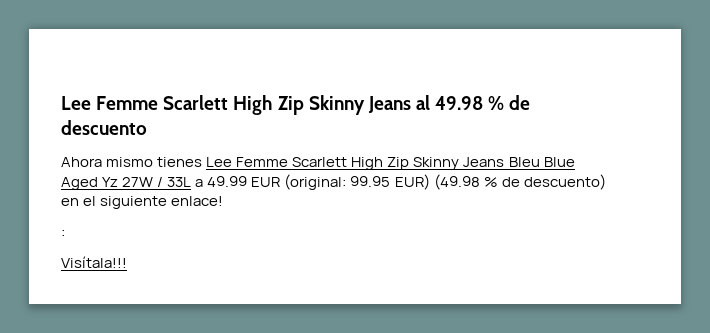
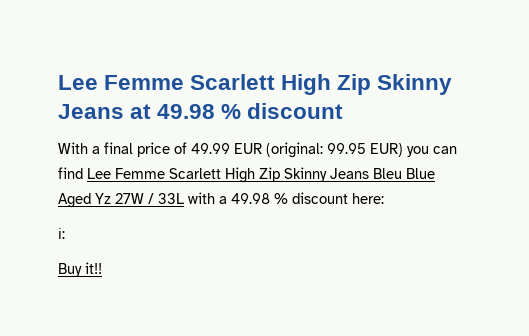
[61,95,531,115] [61,120,147,135] [61,157,203,167] Lee Femme Scarlett High Zip Skinny Jeans al 49.98 % de descuento // Ahora mismo tienes -> [58,74,453,95] [58,103,344,119] [58,142,457,158] [58,167,83,179] Lee Femme Scarlett High Zip Skinny Jeans at 49.98 % discount // With a final price of 49.99 EUR (original: 99.95 EUR) you can find
[195,174,606,190] [61,196,224,209] [61,229,65,237] [61,256,127,268] a 49.99 EUR (original: 99.95 EUR) (49.98 % de descuento) en el siguiente enlace! // : // Visítala!!! -> [188,192,384,204] [58,228,65,239] [58,262,102,277] with a 49.98 % discount here: // ℹ: // Buy it!!

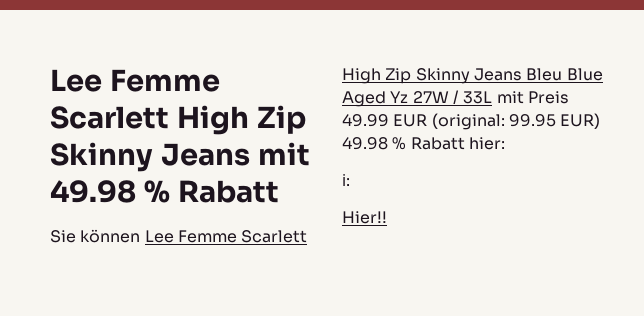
[58,74,453,95] [58,103,344,119] [58,142,457,158] [58,167,83,179] Lee Femme Scarlett High Zip Skinny Jeans at 49.98 % discount // With a final price of 49.99 EUR (original: 99.95 EUR) you can find -> [50,69,220,92] [50,105,306,135] [50,142,310,172] [50,180,279,203] [50,229,141,243] Lee Femme Scarlett High Zip Skinny Jeans mit 49.98 % Rabatt // Sie können
[188,192,384,204] with a 49.98 % discount here: -> [496,91,569,104] [342,113,601,130] [342,137,505,150] mit Preis 49.99 EUR (original: 99.95 EUR) 49.98 % Rabatt hier:
[58,262,102,277] Buy it!! -> [342,211,387,224] Hier!!

